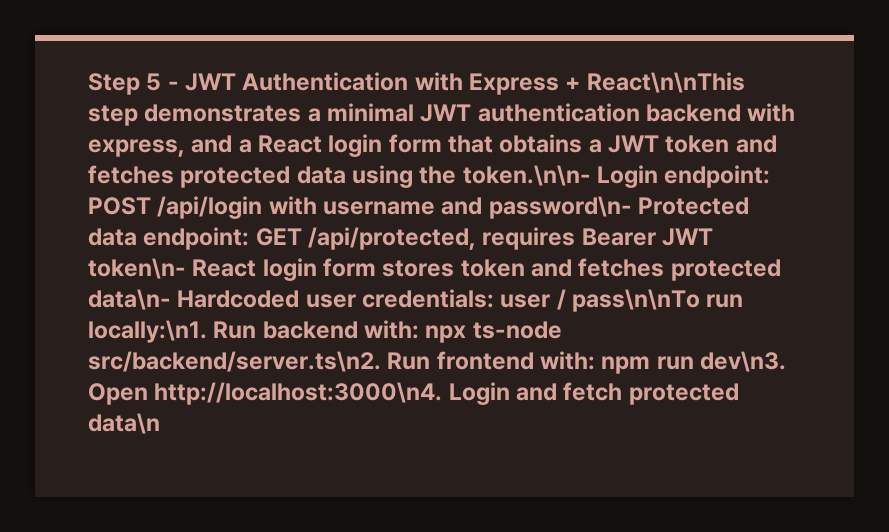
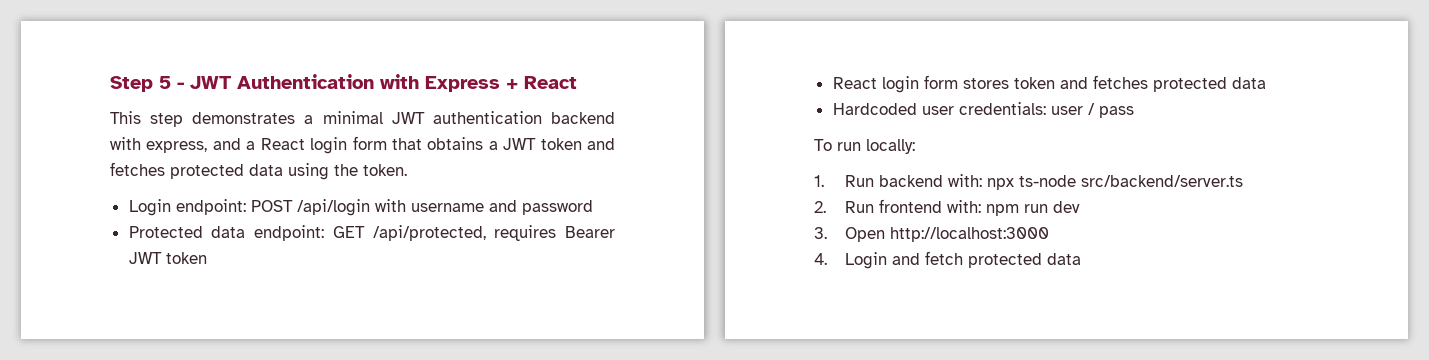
[586,72,745,93] React\n\nThis -> [524,76,577,89] [110,111,141,124] React // This
[462,165,591,186] token.\n\n- -> [363,164,407,176] token. //
[488,196,632,219] password\n- -> [521,200,593,215] password //
[88,258,186,279] token\n- -> [165,252,207,264] token //
[88,289,171,310] data\n- -> [1231,77,1266,89] data //
[572,289,744,312] [88,320,207,343] pass\n\nTo run locally:\n1. -> [1098,106,1134,118] [814,139,915,154] [814,175,824,187] pass // To run locally: // 1.
[88,351,381,372] src/backend/server.ts\n2. -> [1080,175,1243,187] [814,201,826,213] src/backend/server.ts // 2.
[700,351,787,372] [88,382,443,405] dev\n3. Open http://localhost:3000\n4. -> [1052,201,1080,213] [814,227,1049,242] [814,253,827,265] dev // 3. Open http://localhost:3000 // 4.
[88,413,160,434] data\n -> [1046,253,1081,265] data

